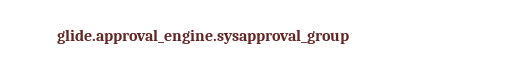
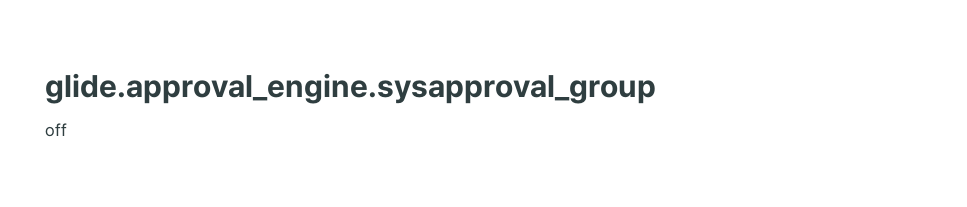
(349, 36) none -> [45,123,67,137] // off

